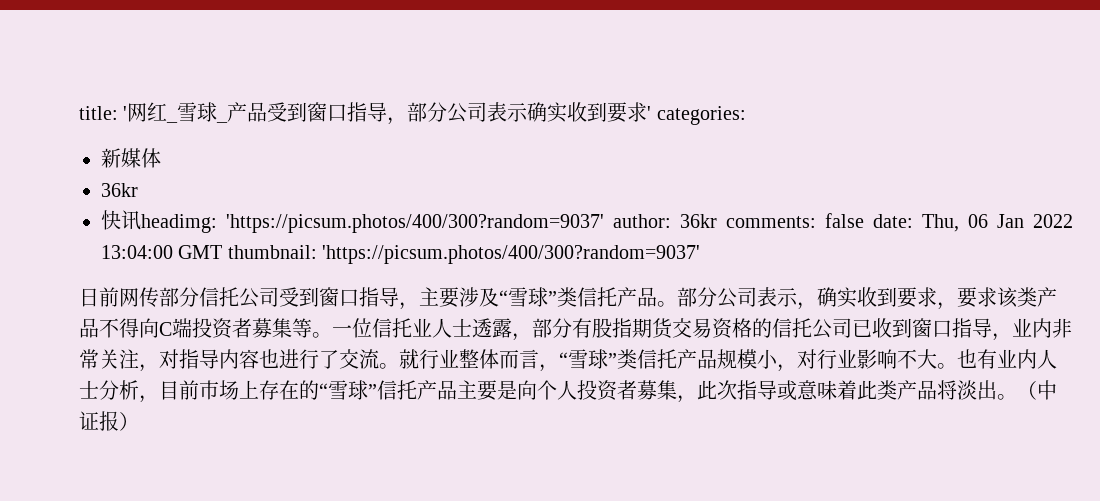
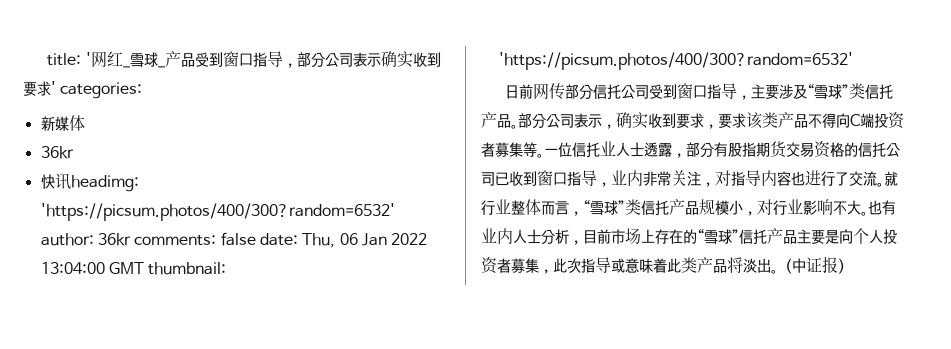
[226,214,604,233] 'https://picsum.photos/400/300?random=9037' -> [40,203,395,221] 'https://picsum.photos/400/300?random=6532'
[322,245,701,264] 'https://picsum.photos/400/300?random=9037' -> [498,52,853,70] 'https://picsum.photos/400/300?random=6532'

